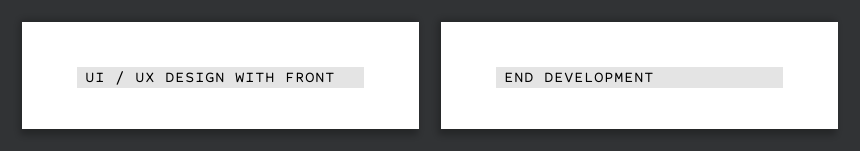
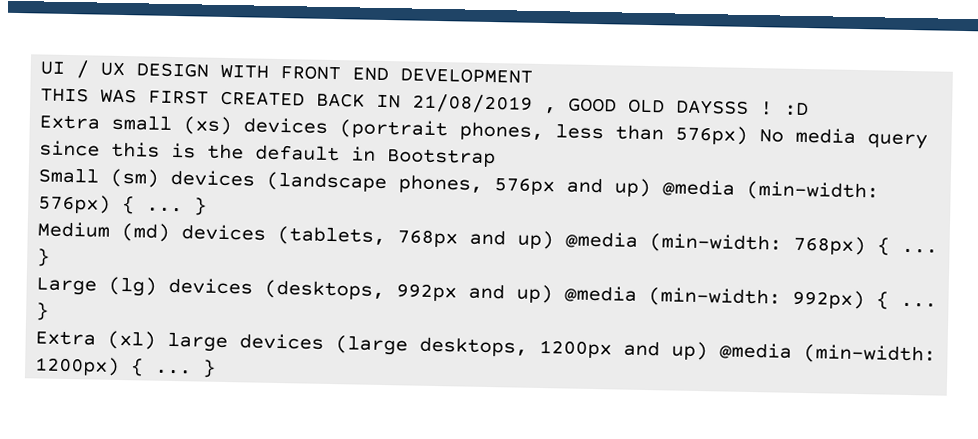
(655, 77) none -> [40,87,810,117] [39,114,929,150] [39,140,497,168] [38,167,880,202] [38,194,208,216] [37,221,939,256] [37,248,51,267] [36,276,938,310] [35,302,50,321] [35,330,937,365] [34,356,217,378] // THIS WAS FIRST CREATED BACK IN 21/08/2019 , GOOD OLD DAYSSS ! :D // Extra small (xs) devices (portrait phones, less than 576px) No media query since this is the default in Bootstrap // Small (sm) devices (landscape phones, 576px and up) @media (min-width: 576px) { ... } // Medium (md) devices (tablets, 768px and up) @media (min-width: 768px) { ... } // Large (lg) devices (desktops, 992px and up) @media (min-width: 992px) { ... } // Extra (xl) large devices (large desktops, 1200px and up) @media (min-width: 1200px) { ... }

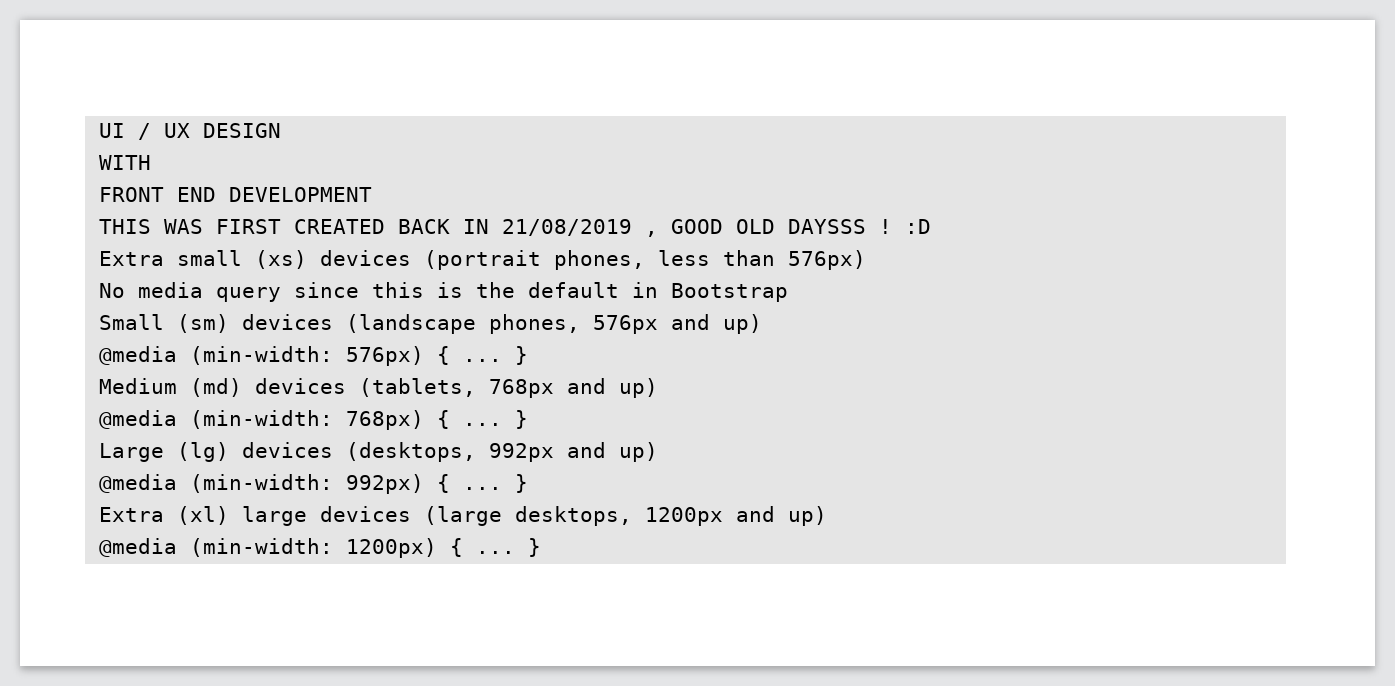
(210, 70) none -> (281, 130) //
(270, 71) none -> (151, 162) //
(749, 135) none -> (866, 260) //
(652, 188) none -> (762, 324) //
(555, 240) none -> (658, 388) //
(554, 294) none -> (658, 452) //
(709, 351) none -> (827, 516) //

